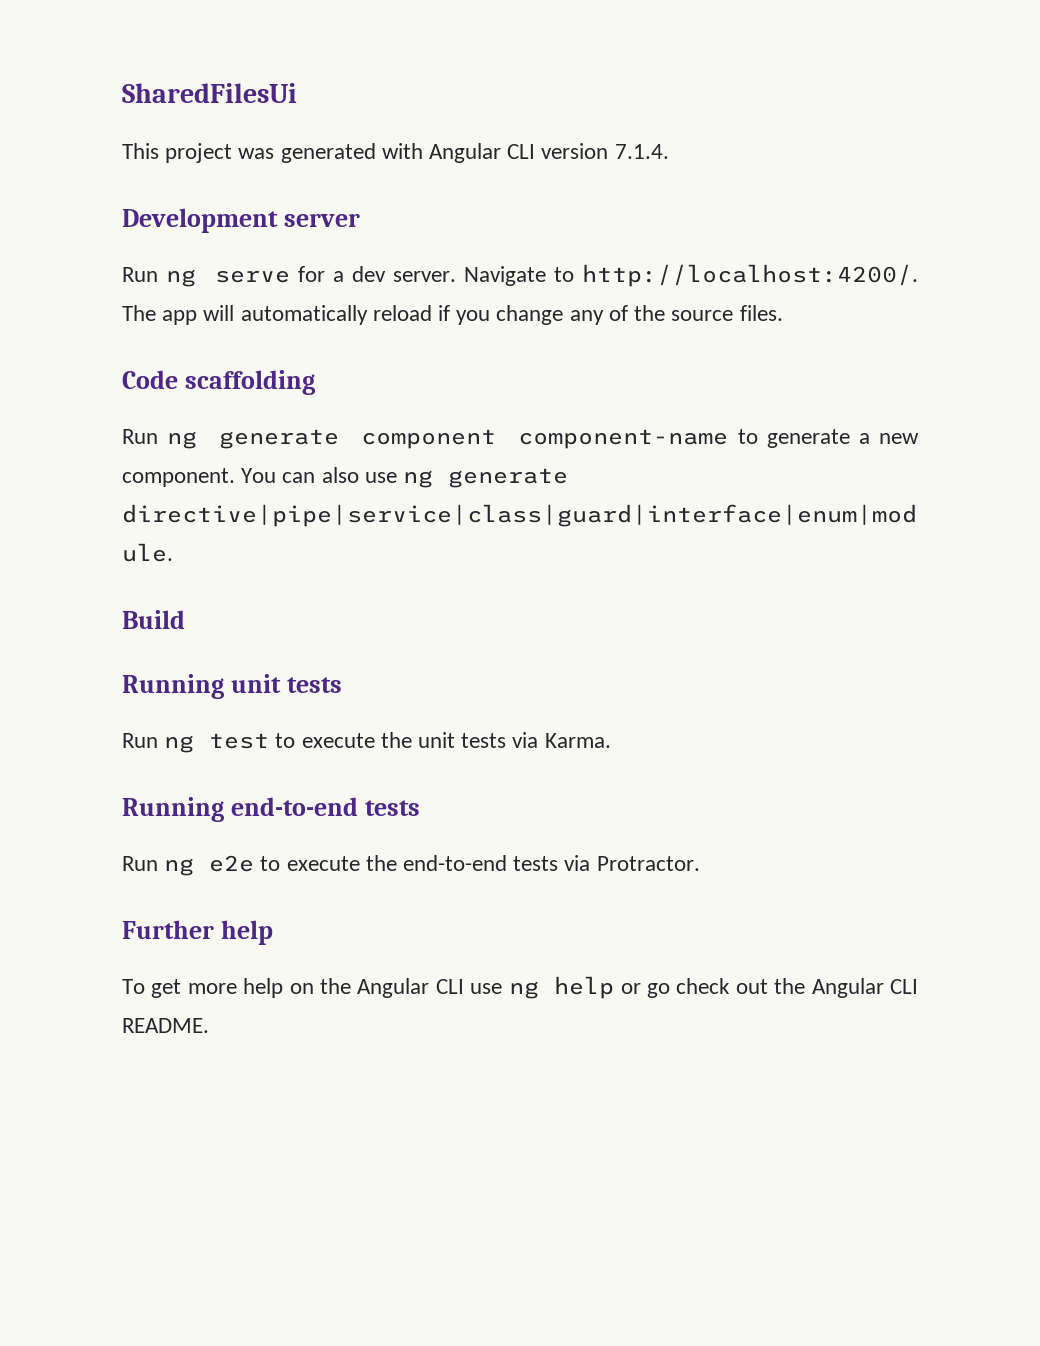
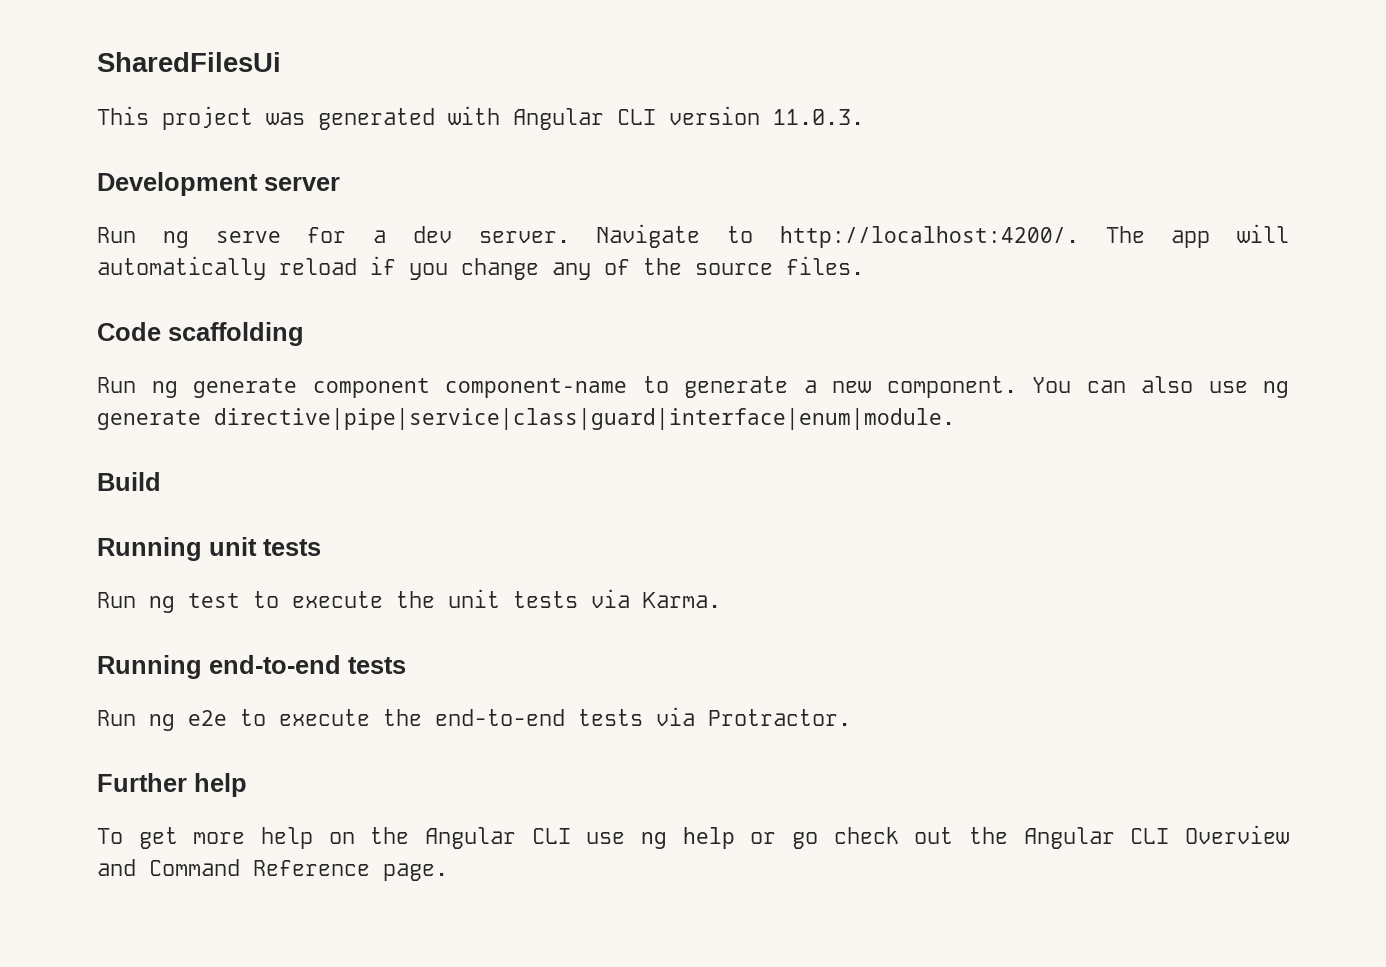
[614,144,669,159] 7.1.4. -> [773,109,864,125] 11.0.3.
[122,1018,209,1033] README. -> [1184,825,1289,844] [97,859,448,881] Overview and Command Reference page.

